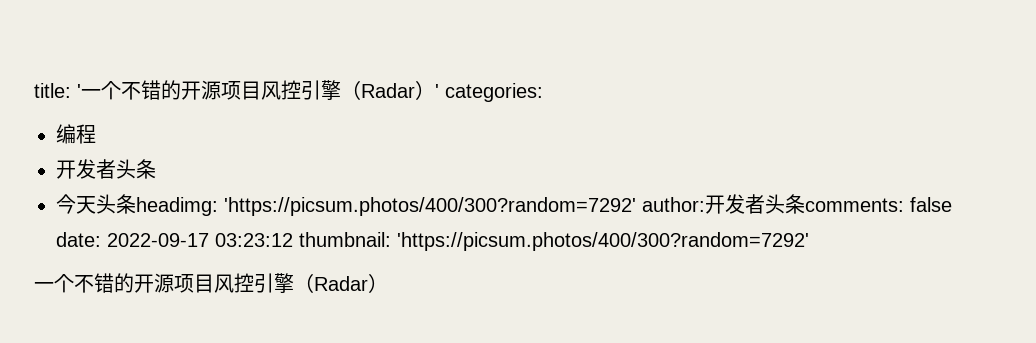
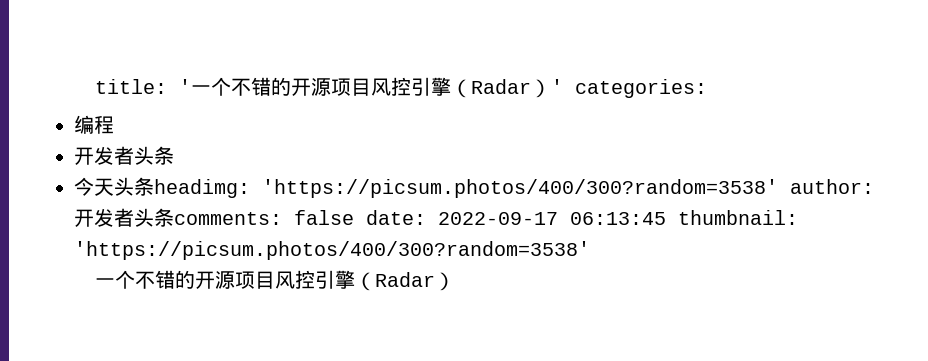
[224,197,636,216] 'https://picsum.photos/400/300?random=7292' -> [262,179,778,198] 'https://picsum.photos/400/300?random=3538'
[215,232,809,251] 03:23:12 thumbnail: 'https://picsum.photos/400/300?random=7292' -> [570,210,798,225] [74,241,590,260] 06:13:45 thumbnail: 'https://picsum.photos/400/300?random=3538'

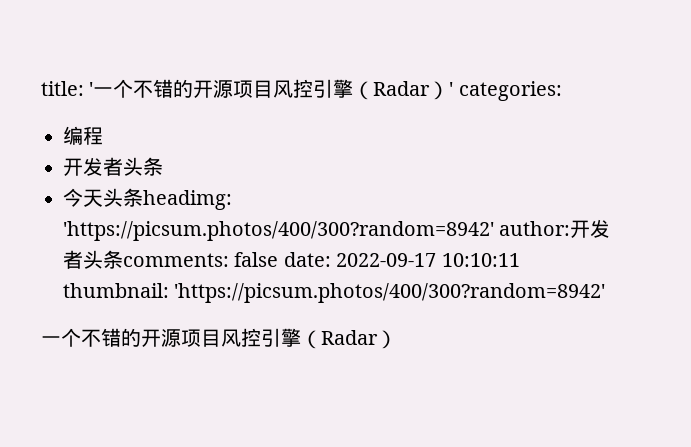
[262,179,778,198] 'https://picsum.photos/400/300?random=3538' -> [63,221,494,241] 'https://picsum.photos/400/300?random=8942'
[570,210,798,225] [74,241,590,260] 06:13:45 thumbnail: 'https://picsum.photos/400/300?random=3538' -> [441,253,520,267] [63,283,606,303] 10:10:11 thumbnail: 'https://picsum.photos/400/300?random=8942'

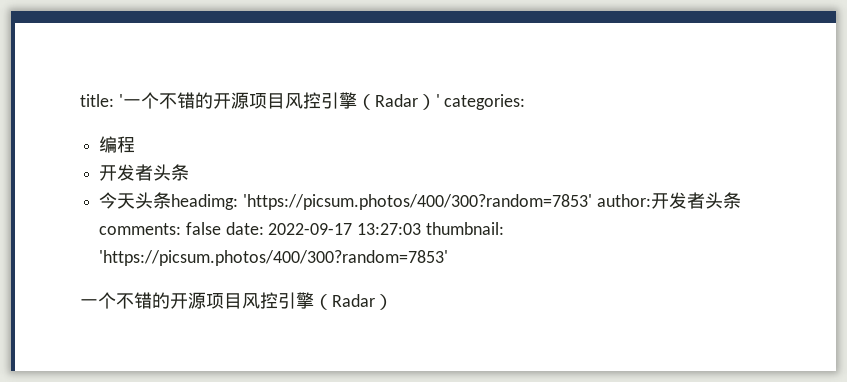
[63,221,494,241] 'https://picsum.photos/400/300?random=8942' -> [242,194,592,210] 'https://picsum.photos/400/300?random=7853'
[441,253,520,267] [63,283,606,303] 10:10:11 thumbnail: 'https://picsum.photos/400/300?random=8942' -> [357,222,504,235] [99,250,449,266] 13:27:03 thumbnail: 'https://picsum.photos/400/300?random=7853'

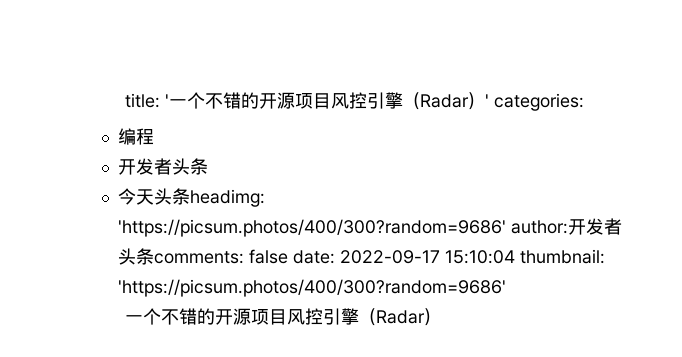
[242,194,592,210] 'https://picsum.photos/400/300?random=7853' -> [117,219,506,237] 'https://picsum.photos/400/300?random=9686'
[357,222,504,235] [99,250,449,266] 13:27:03 thumbnail: 'https://picsum.photos/400/300?random=7853' -> [444,249,605,264] [117,279,506,297] 15:10:04 thumbnail: 'https://picsum.photos/400/300?random=9686'

